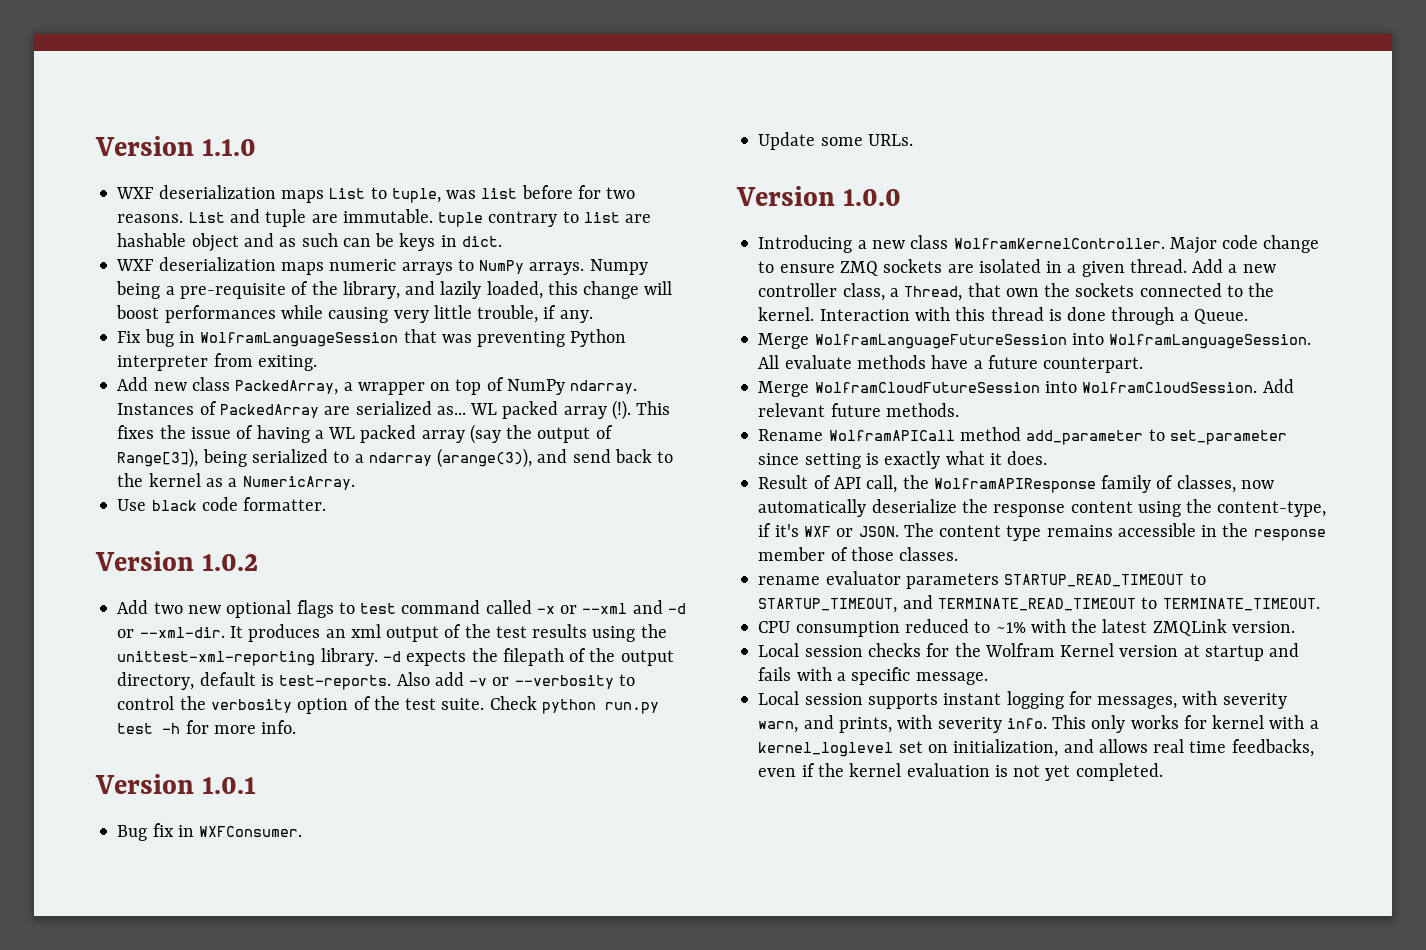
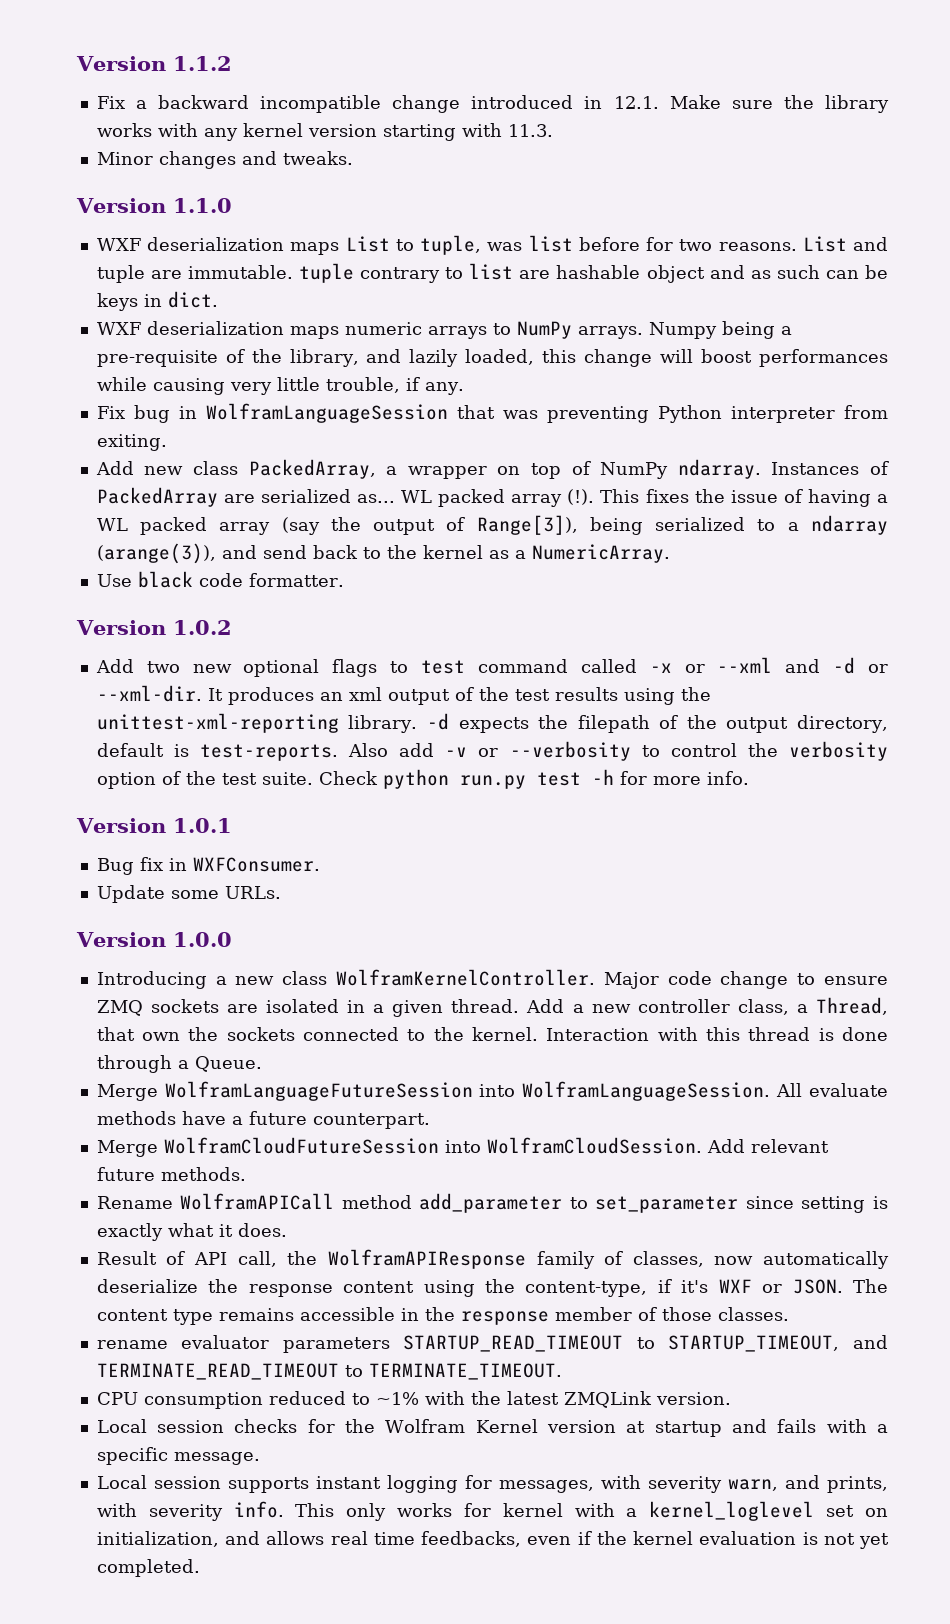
[95,136,194,156] Version -> [76,56,232,71] [96,95,890,113] [96,123,553,141] [96,151,353,169] [76,198,166,213] Version 1.1.2 // Fix a backward incompatible change introduced in 12.1. Make sure the library works with any kernel version starting with 11.3. // Minor changes and tweaks. // Version

